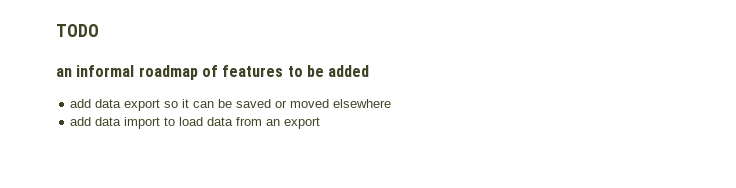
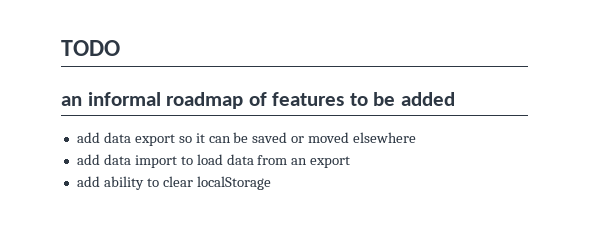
(321, 123) none -> [76,176,271,190] // add ability to clear localStorage

